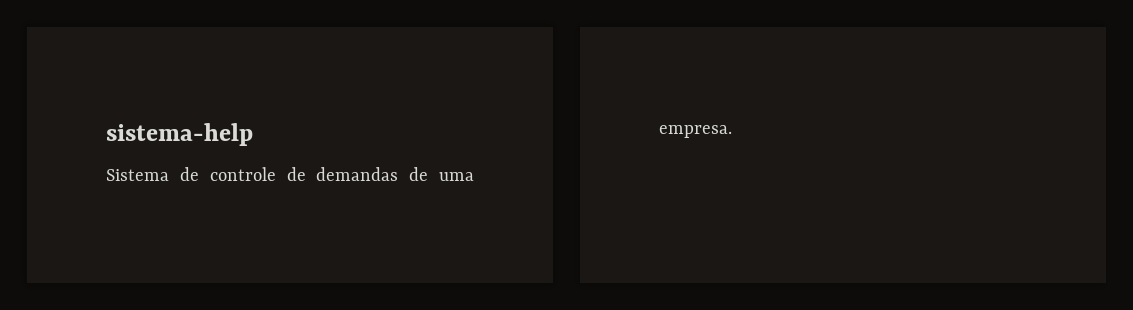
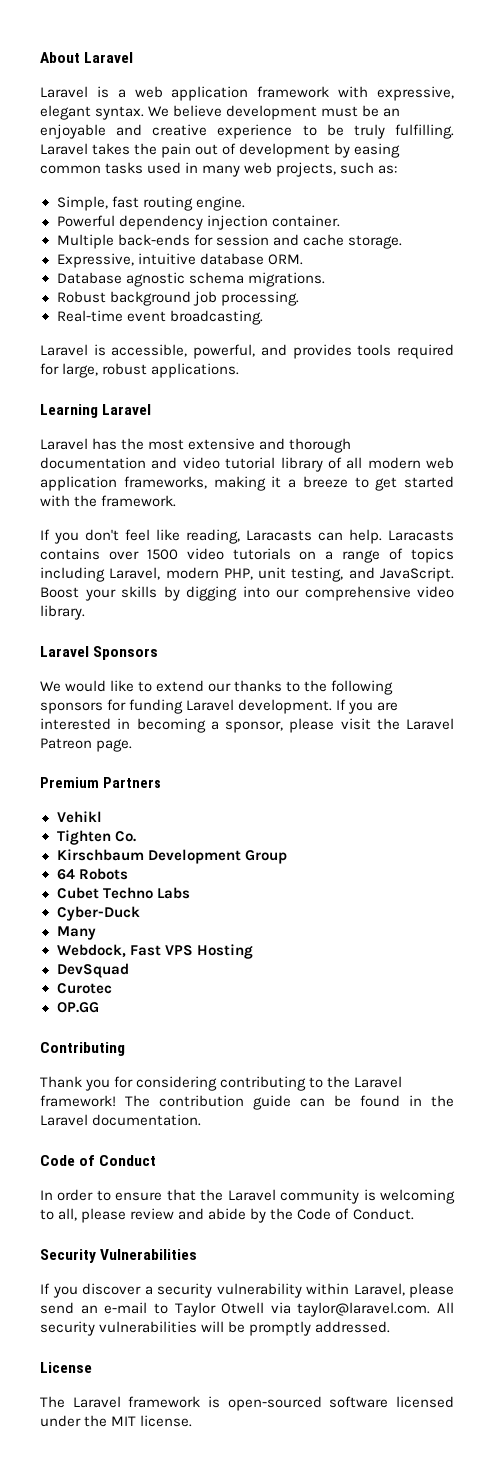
[106,123,253,146] [106,167,474,181] [659,125,732,138] sistema-help // Sistema de controle de demandas de uma empresa. -> [40,52,134,63] [40,86,455,101] [40,105,401,120] [40,124,455,139] [40,143,401,158] [40,162,398,177] [56,196,245,211] [56,215,340,230] [56,234,402,249] [56,253,303,268] [56,272,325,287] [56,291,299,306] [56,310,263,325] [40,344,455,359] [40,363,240,378] [40,404,152,418] [40,438,352,453] [40,457,454,472] [40,476,454,491] [40,495,177,507] [40,529,454,544] [40,548,455,563] [40,567,454,582] [40,586,454,601] [40,605,85,620] [40,646,159,660] [40,680,394,695] [40,699,399,714] [40,718,454,733] [40,738,133,752] [40,777,161,788] [56,811,102,823] [56,830,136,845] [56,849,287,864] [56,868,128,880] [56,887,190,899] [56,906,140,921] [56,926,96,940] [56,944,253,959] [56,963,129,978] [56,983,112,994] [56,1002,99,1013] [40,1042,125,1056] [40,1076,403,1091] [40,1095,454,1110] [40,1114,202,1126] [40,1155,157,1166] [40,1189,456,1204] [40,1208,414,1223] [40,1249,198,1263] [40,1283,454,1298] [40,1302,454,1317] [40,1321,391,1336] [40,1362,92,1373] [40,1396,454,1411] [40,1415,193,1427] About Laravel // Laravel is a web application framework with expressive, elegant syntax. We believe development must be an enjoyable and creative experience to be truly fulfilling. Laravel takes the pain out of development by easing common tasks used in many web projects, such as: // Simple, fast routing engine. // Powerful dependency injection container. // Multiple back-ends for session and cache storage. // Expressive, intuitive database ORM. // Database agnostic schema migrations. // Robust background job processing. // Real-time event broadcasting. // Laravel is accessible, powerful, and provides tools required for large, robust applications. // Learning Laravel // Laravel has the most extensive and thorough documentation and video tutorial library of all modern web application frameworks, making it a breeze to get started with the framework. // If you don't feel like reading, Laracasts can help. Laracasts contains over 1500 video tutorials on a range of topics including Laravel, modern PHP, unit testing, and JavaScript. Boost your skills by digging into our comprehensive video library. // Laravel Sponsors // We would like to extend our thanks to the following sponsors for funding Laravel development. If you are interested in becoming a sponsor, please visit the Laravel Patreon page. // Premium Partners // Vehikl // Tighten Co. // Kirschbaum Development Group // 64 Robots // Cubet Techno Labs // Cyber-Duck // Many // Webdock, Fast VPS Hosting // DevSquad // Curotec // OP.GG // Contributing // Thank you for considering contributing to the Laravel framework! The contribution guide can be found in the Laravel documentation. // Code of Conduct // In order to ensure that the Laravel community is welcoming to all, please review and abide by the Code of Conduct. // Security Vulnerabilities // If you discover a security vulnerability within Laravel, please send an e-mail to Taylor Otwell via taylor@laravel.com. All security vulnerabilities will be promptly addressed. // License // The Laravel framework is open-sourced software licensed under the MIT license.

